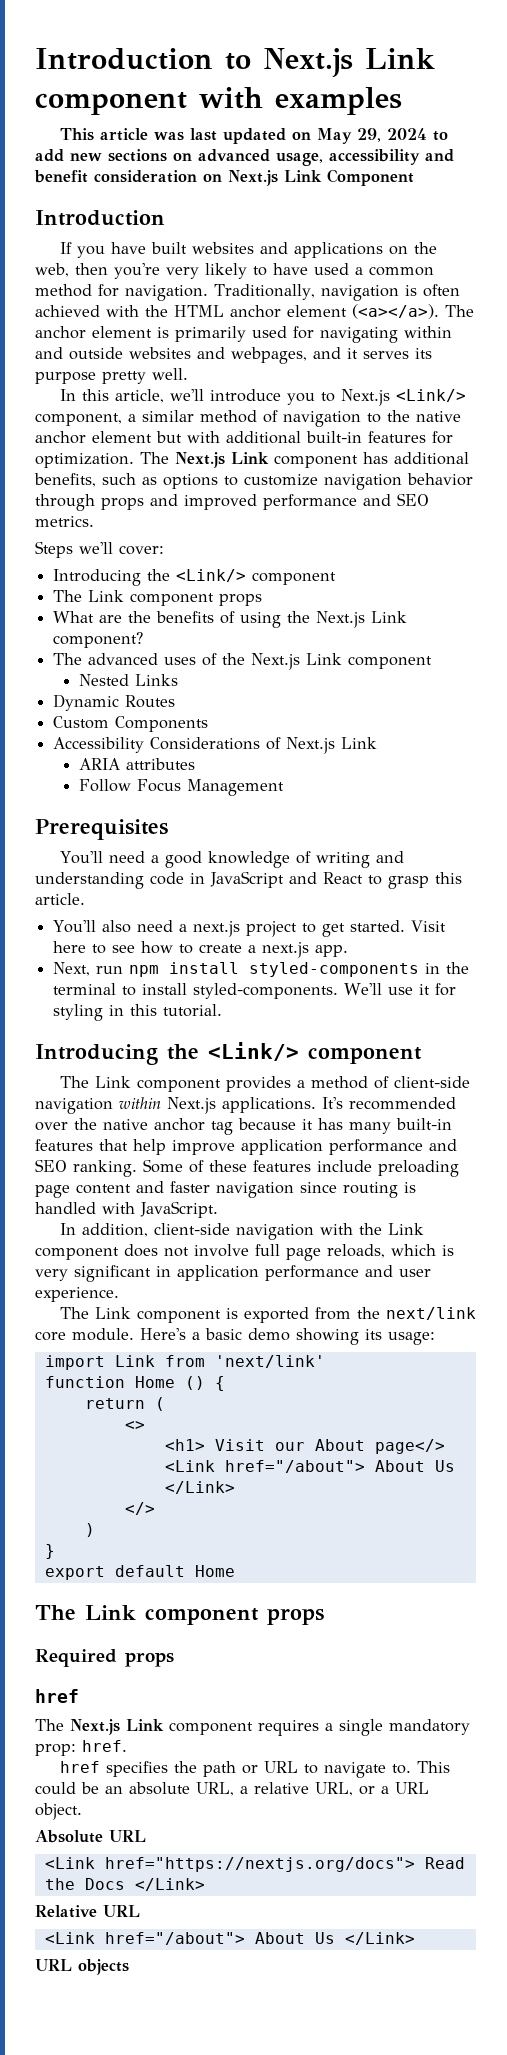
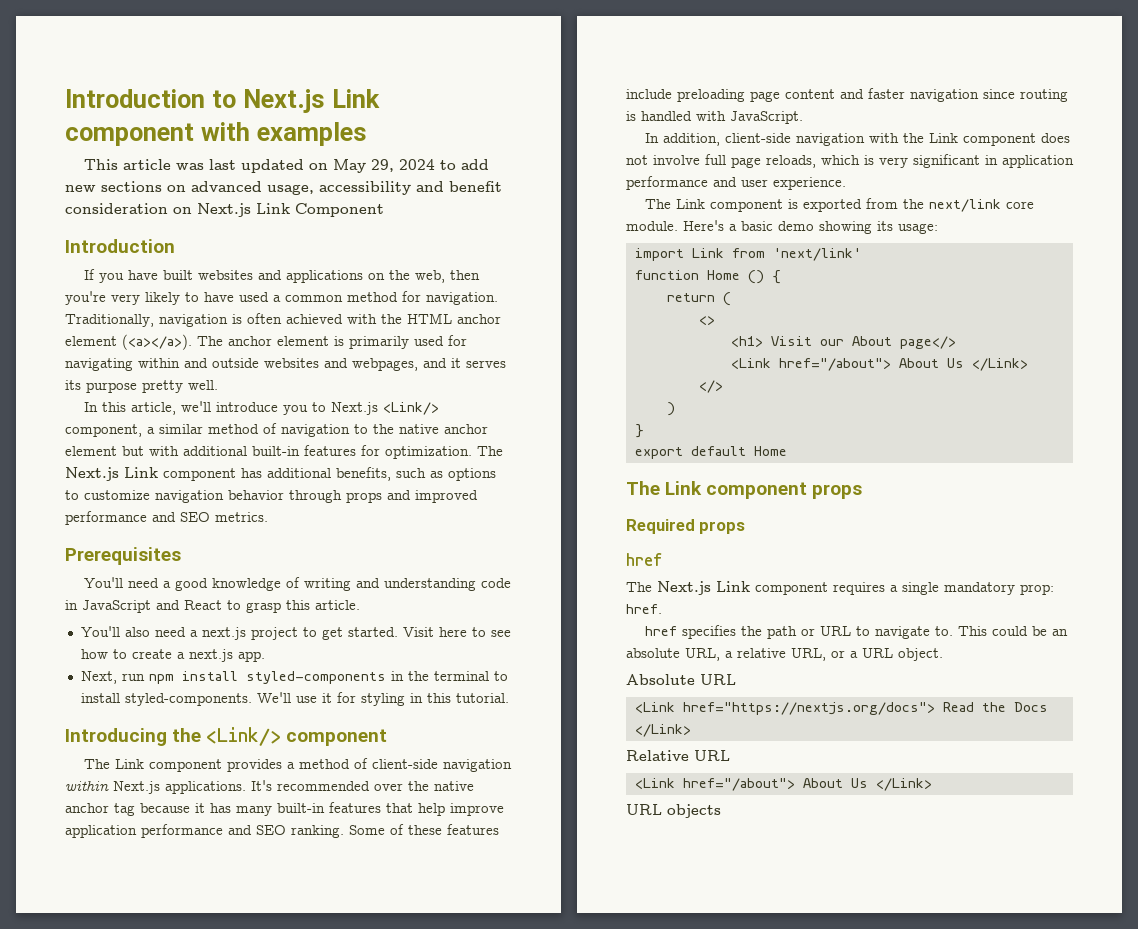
[35,541,164,558] [53,569,337,586] [53,590,263,606] [53,611,408,628] [53,632,144,648] [53,653,433,670] [78,674,178,686] [53,694,176,711] [53,716,209,732] [53,737,378,754] [78,758,195,770] [78,779,284,796] // Steps we'll cover: // Introducing the <Link/> component // The Link component props // What are the benefits of using the Next.js Link component? // The advanced uses of the Next.js Link component // Nested Links // Dynamic Routes // Custom Components // Accessibility Considerations of Next.js Link // ARIA attributes // Follow Focus Management -> (268, 517) none

